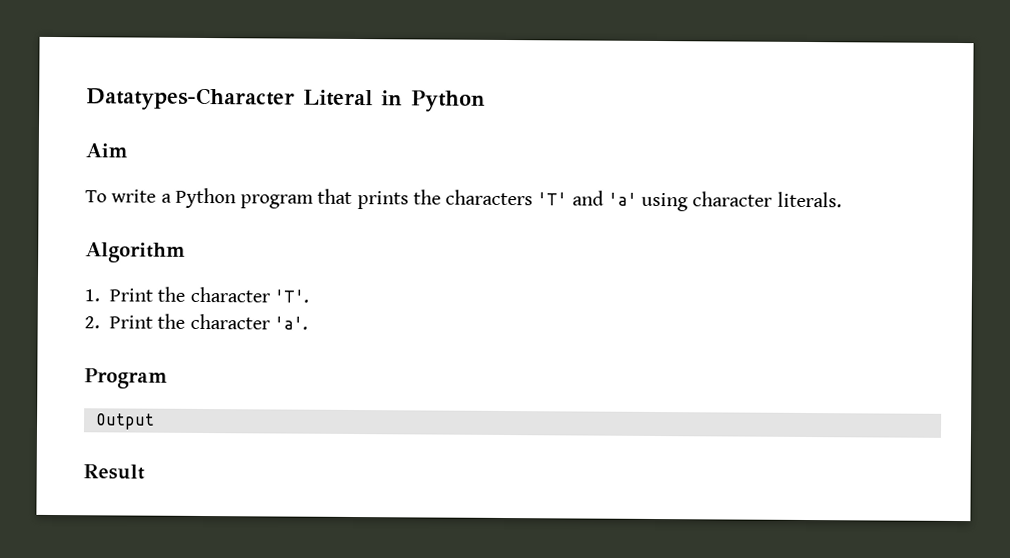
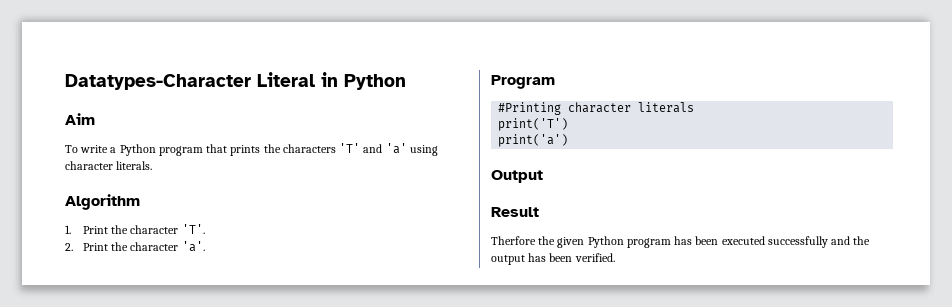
[94,413,155,430] [83,464,145,480] Output // Result -> [498,102,695,115] [498,118,569,131] [498,134,569,147] [491,170,543,183] [491,207,539,217] [491,236,871,248] [491,253,615,265] #Printing character literals // print('T') // print('a') // Output // Result // Therfore the given Python program has been executed successfully and the output has been verified.

